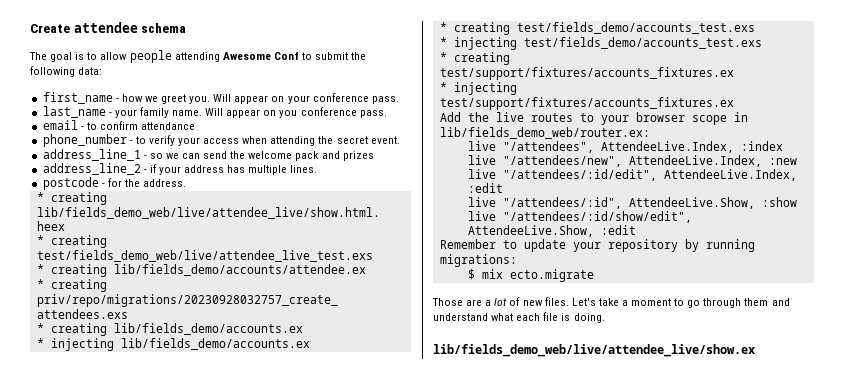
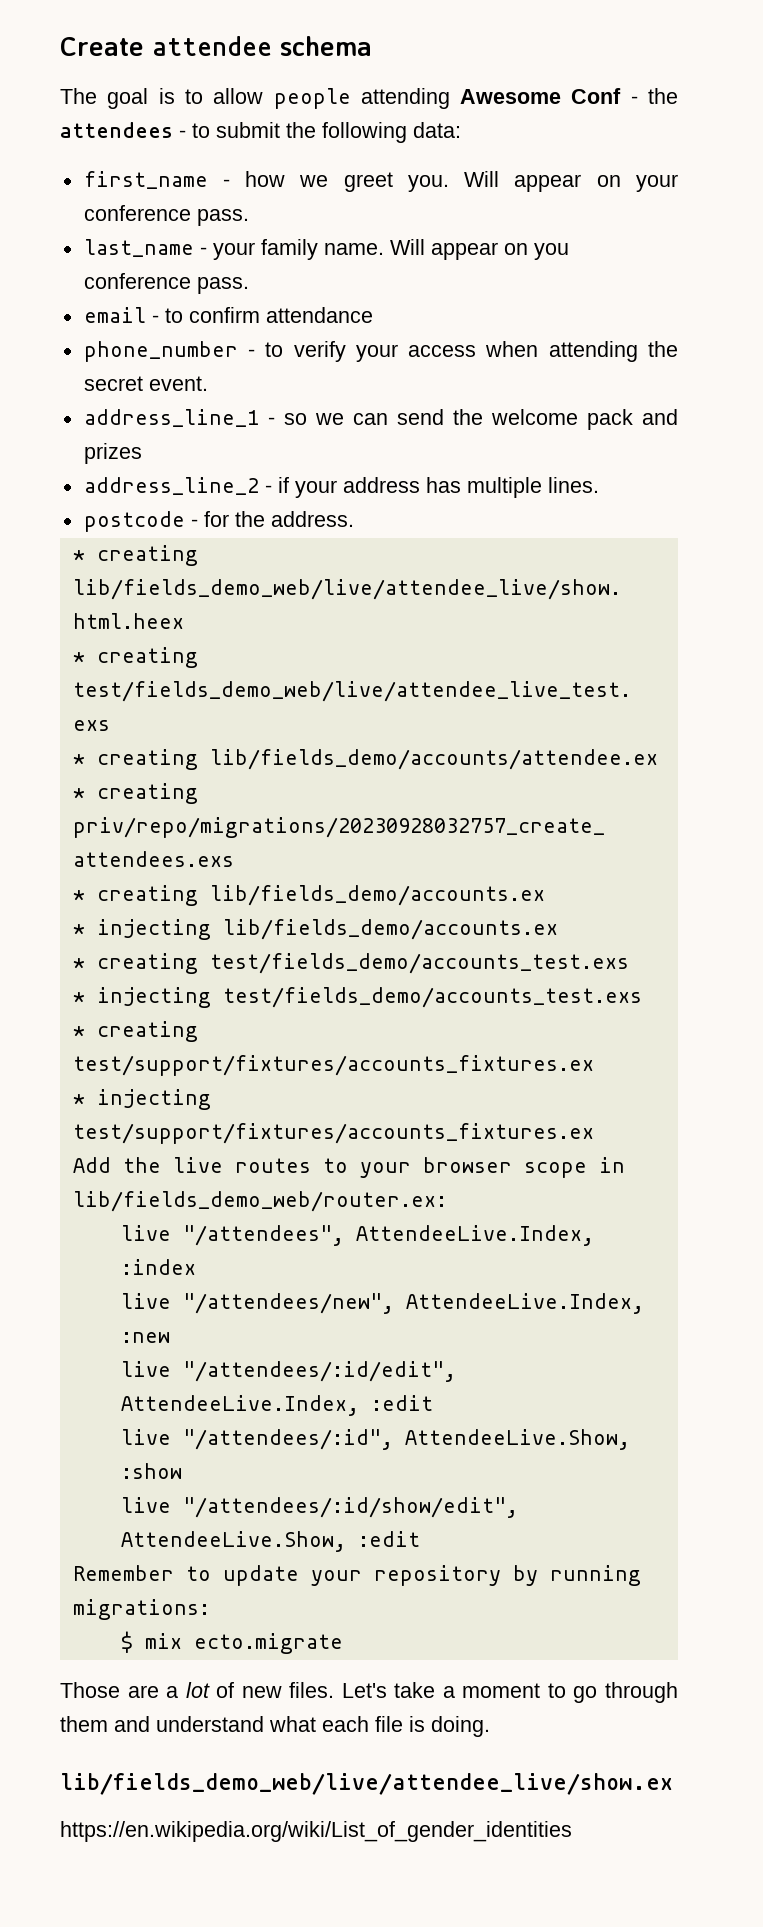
(299, 56) none -> [630,88,678,104] [60,122,186,138] - the attendees -
(755, 350) none -> [60,1821,572,1842] // https://en.wikipedia.org/wiki/List_of_gender_identities

